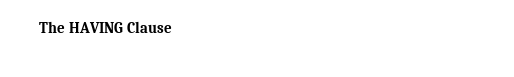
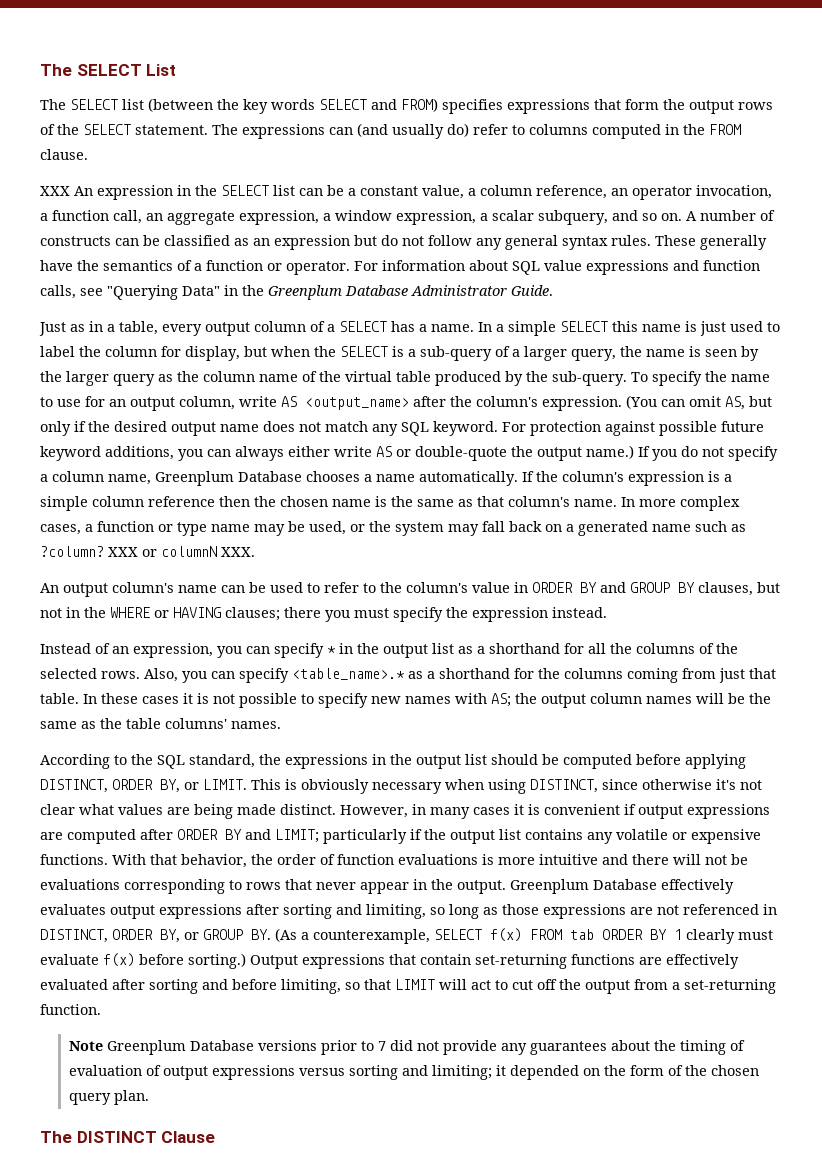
[39,21,123,33] The HAVING -> [40,64,177,76] [40,98,773,114] [40,123,741,139] [40,149,88,160] [40,185,772,200] [40,210,775,225] [40,235,767,250] [40,260,760,275] [40,285,553,300] [39,321,780,336] [40,346,759,361] [40,371,770,386] [40,395,772,411] [40,421,764,436] [40,445,778,461] [40,471,732,486] [40,496,740,511] [40,521,746,536] [40,546,255,557] [40,582,780,597] [40,607,607,622] [40,643,738,658] [40,668,776,683] [40,693,771,708] [40,718,281,729] [40,754,746,769] [40,779,762,794] [40,804,770,819] [40,829,761,844] [40,854,748,868] [40,879,734,894] [40,904,777,919] [40,928,773,944] [40,953,739,969] [40,979,776,994] [40,1004,101,1015] [68,1040,745,1055] [68,1065,759,1080] [68,1090,149,1105] [40,1131,157,1143] The SELECT List // The SELECT list (between the key words SELECT and FROM) specifies expressions that form the output rows of the SELECT statement. The expressions can (and usually do) refer to columns computed in the FROM clause. // XXX An expression in the SELECT list can be a constant value, a column reference, an operator invocation, a function call, an aggregate expression, a window expression, a scalar subquery, and so on. A number of constructs can be classified as an expression but do not follow any general syntax rules. These generally have the semantics of a function or operator. For information about SQL value expressions and function calls, see "Querying Data" in the Greenplum Database Administrator Guide. // Just as in a table, every output column of a SELECT has a name. In a simple SELECT this name is just used to label the column for display, but when the SELECT is a sub-query of a larger query, the name is seen by the larger query as the column name of the virtual table produced by the sub-query. To specify the name to use for an output column, write AS <output_name> after the column's expression. (You can omit AS, but only if the desired output name does not match any SQL keyword. For protection against possible future keyword additions, you can always either write AS or double-quote the output name.) If you do not specify a column name, Greenplum Database chooses a name automatically. If the column's expression is a simple column reference then the chosen name is the same as that column's name. In more complex cases, a function or type name may be used, or the system may fall back on a generated name such as ?column? XXX or columnN XXX. // An output column's name can be used to refer to the column's value in ORDER BY and GROUP BY clauses, but not in the WHERE or HAVING clauses; there you must specify the expression instead. // Instead of an expression, you can specify * in the output list as a shorthand for all the columns of the selected rows. Also, you can specify <table_name>.* as a shorthand for the columns coming from just that table. In these cases it is not possible to specify new names with AS; the output column names will be the same as the table columns' names. // According to the SQL standard, the expressions in the output list should be computed before applying DISTINCT, ORDER BY, or LIMIT. This is obviously necessary when using DISTINCT, since otherwise it's not clear what values are being made distinct. However, in many cases it is convenient if output expressions are computed after ORDER BY and LIMIT; particularly if the output list contains any volatile or expensive functions. With that behavior, the order of function evaluations is more intuitive and there will not be evaluations corresponding to rows that never appear in the output. Greenplum Database effectively evaluates output expressions after sorting and limiting, so long as those expressions are not referenced in DISTINCT, ORDER BY, or GROUP BY. (As a counterexample, SELECT f(x) FROM tab ORDER BY 1 clearly must evaluate f(x) before sorting.) Output expressions that contain set-returning functions are effectively evaluated after sorting and before limiting, so that LIMIT will act to cut off the output from a set-returning function. // Note Greenplum Database versions prior to 7 did not provide any guarantees about the timing of evaluation of output expressions versus sorting and limiting; it depended on the form of the chosen query plan. // The DISTINCT

